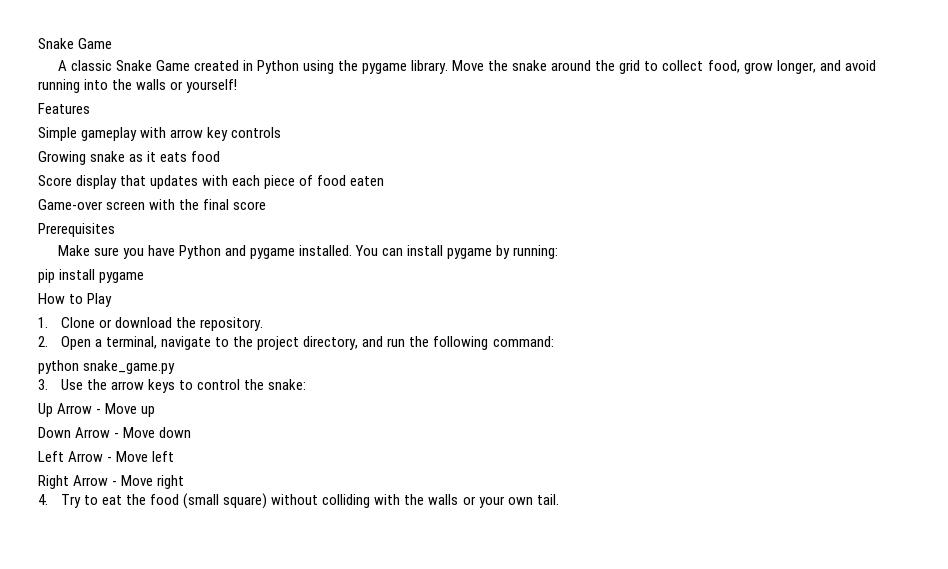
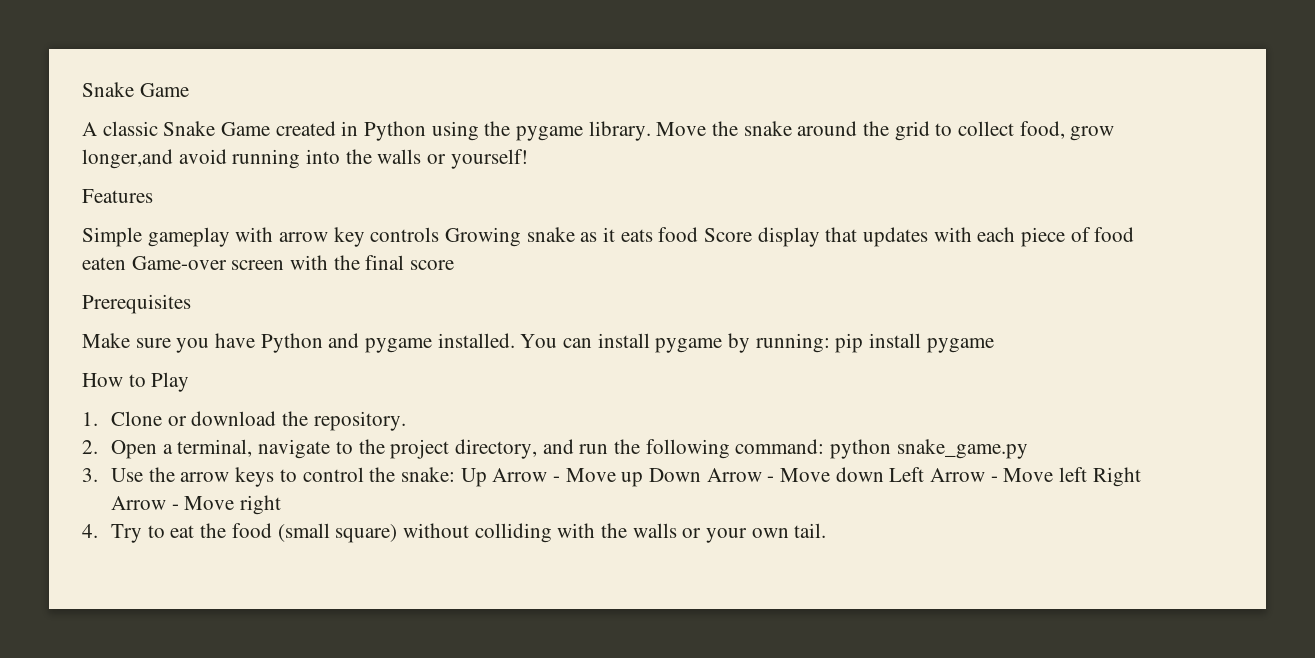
[776,60,841,74] longer, and -> [82,149,173,169] longer,and
(282, 132) // -> (440, 234) none
(221, 156) // -> (699, 234) none
(385, 181) // -> (126, 263) none
(559, 252) // -> (830, 343) none
(554, 341) // -> (825, 446) none
(307, 384) // -> (455, 474) none
(156, 411) // -> (644, 479) none
(192, 432) // -> (884, 474) none
(175, 456) // -> (1087, 474) none

